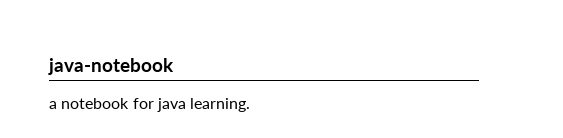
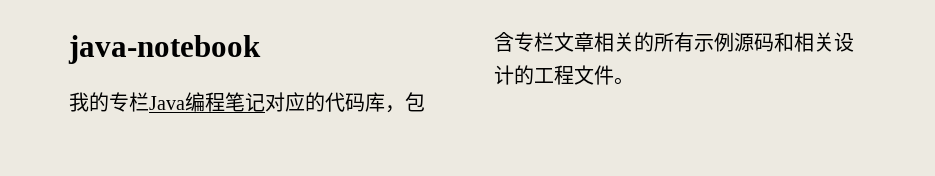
[49,98,251,112] a notebook for java learning. -> [69,92,425,113] [494,32,854,52] [494,65,634,85] 我的专栏Java编程笔记对应的代码库，包含专栏文章相关的所有示例源码和相关设计的工程文件。

